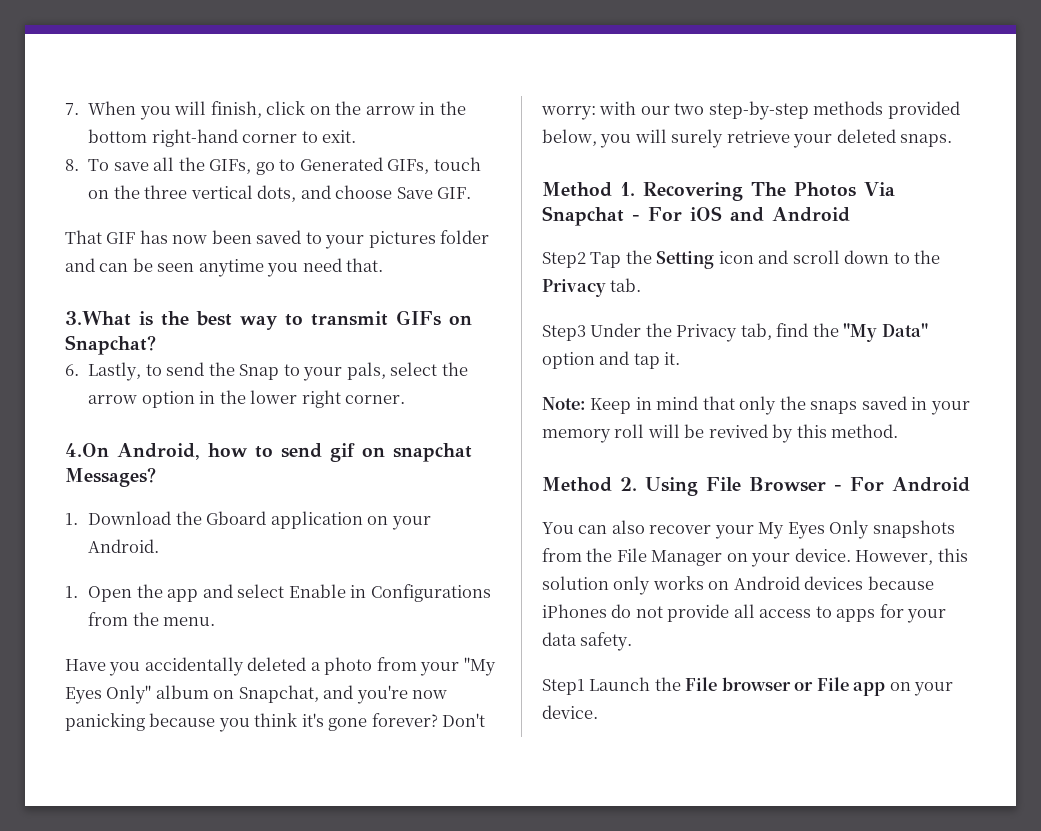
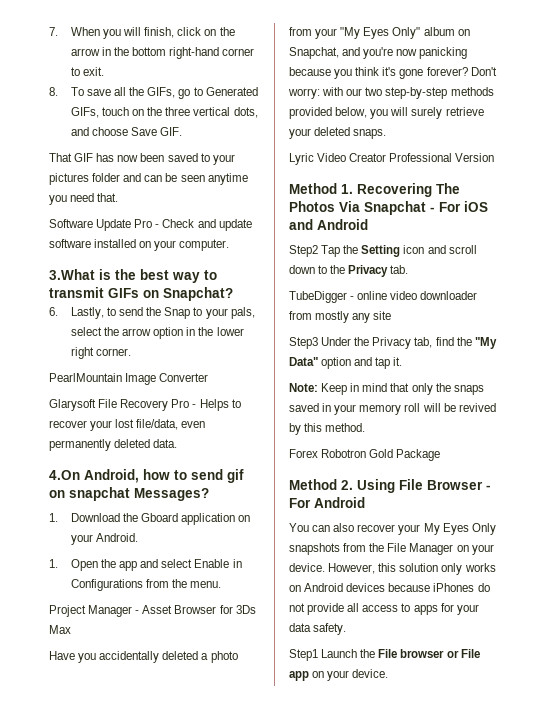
(384, 265) none -> [49,219,252,231] [49,239,230,251] // Software Update Pro - Check and update software installed on your computer.
(406, 399) none -> [49,373,209,385] [49,399,241,411] [49,419,206,431] [49,439,178,451] // PearlMountain Image Converter // Glarysoft File Recovery Pro - Helps to recover your lost file/data, even permanently deleted data.
(216, 621) none -> [49,605,256,617] [49,625,71,634] // Project Manager - Asset Browser for 3Ds Max
(953, 140) none -> [289,153,495,165] // Lyric Video Creator Professional Version
(642, 285) none -> [289,291,478,303] [289,311,392,323] // TubeDigger - online video downloader from mostly any site
(899, 431) none -> [289,449,441,461] // Forex Robotron Gold Package

